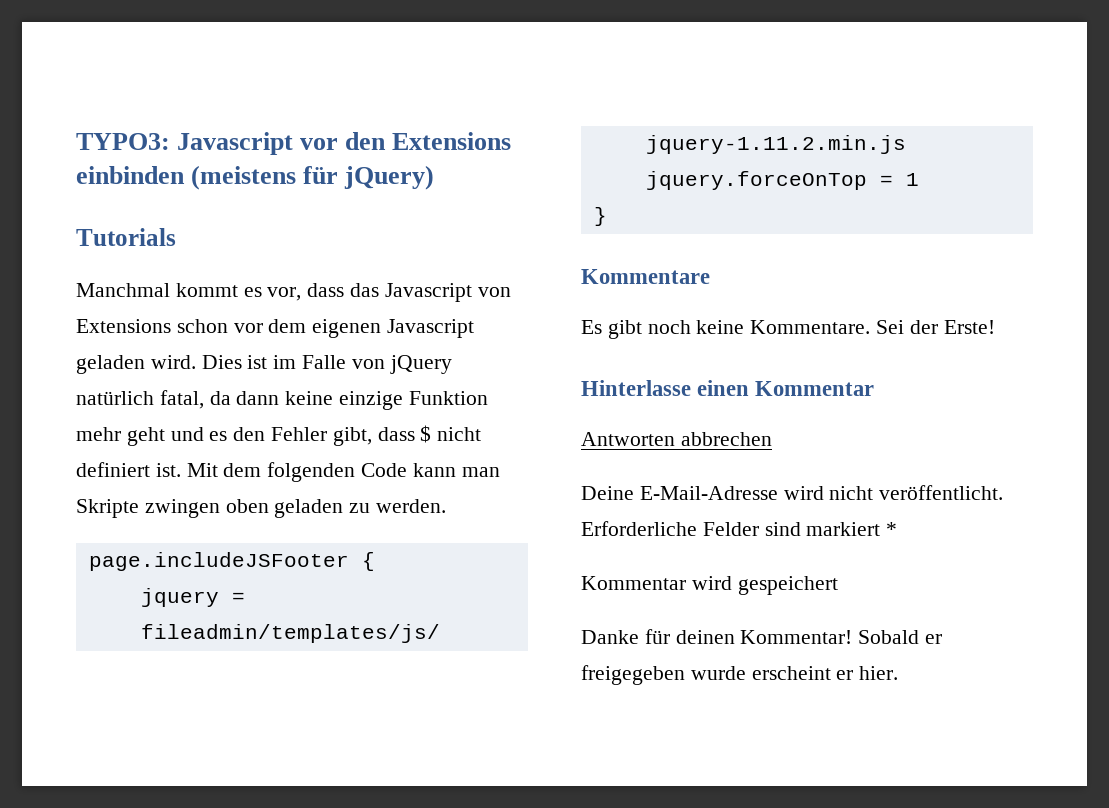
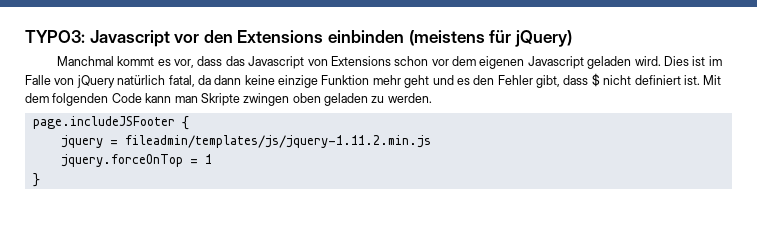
[76,228,176,246] // Tutorials -> (572, 38) none
[581,269,710,284] [581,320,995,339] [581,380,875,396] [581,432,772,446] [581,485,1004,500] [581,521,898,536] [581,576,838,595] [581,629,943,644] [581,665,899,685] // Kommentare // Es gibt noch keine Kommentare. Sei der Erste! // Hinterlasse einen Kommentar // Antworten abbrechen // Deine E-Mail-Adresse wird nicht veröffentlicht. Erforderliche Felder sind markiert * // Kommentar wird gespeichert // Danke für deinen Kommentar! Sobald er freigegeben wurde erscheint er hier. -> (40, 180) none

